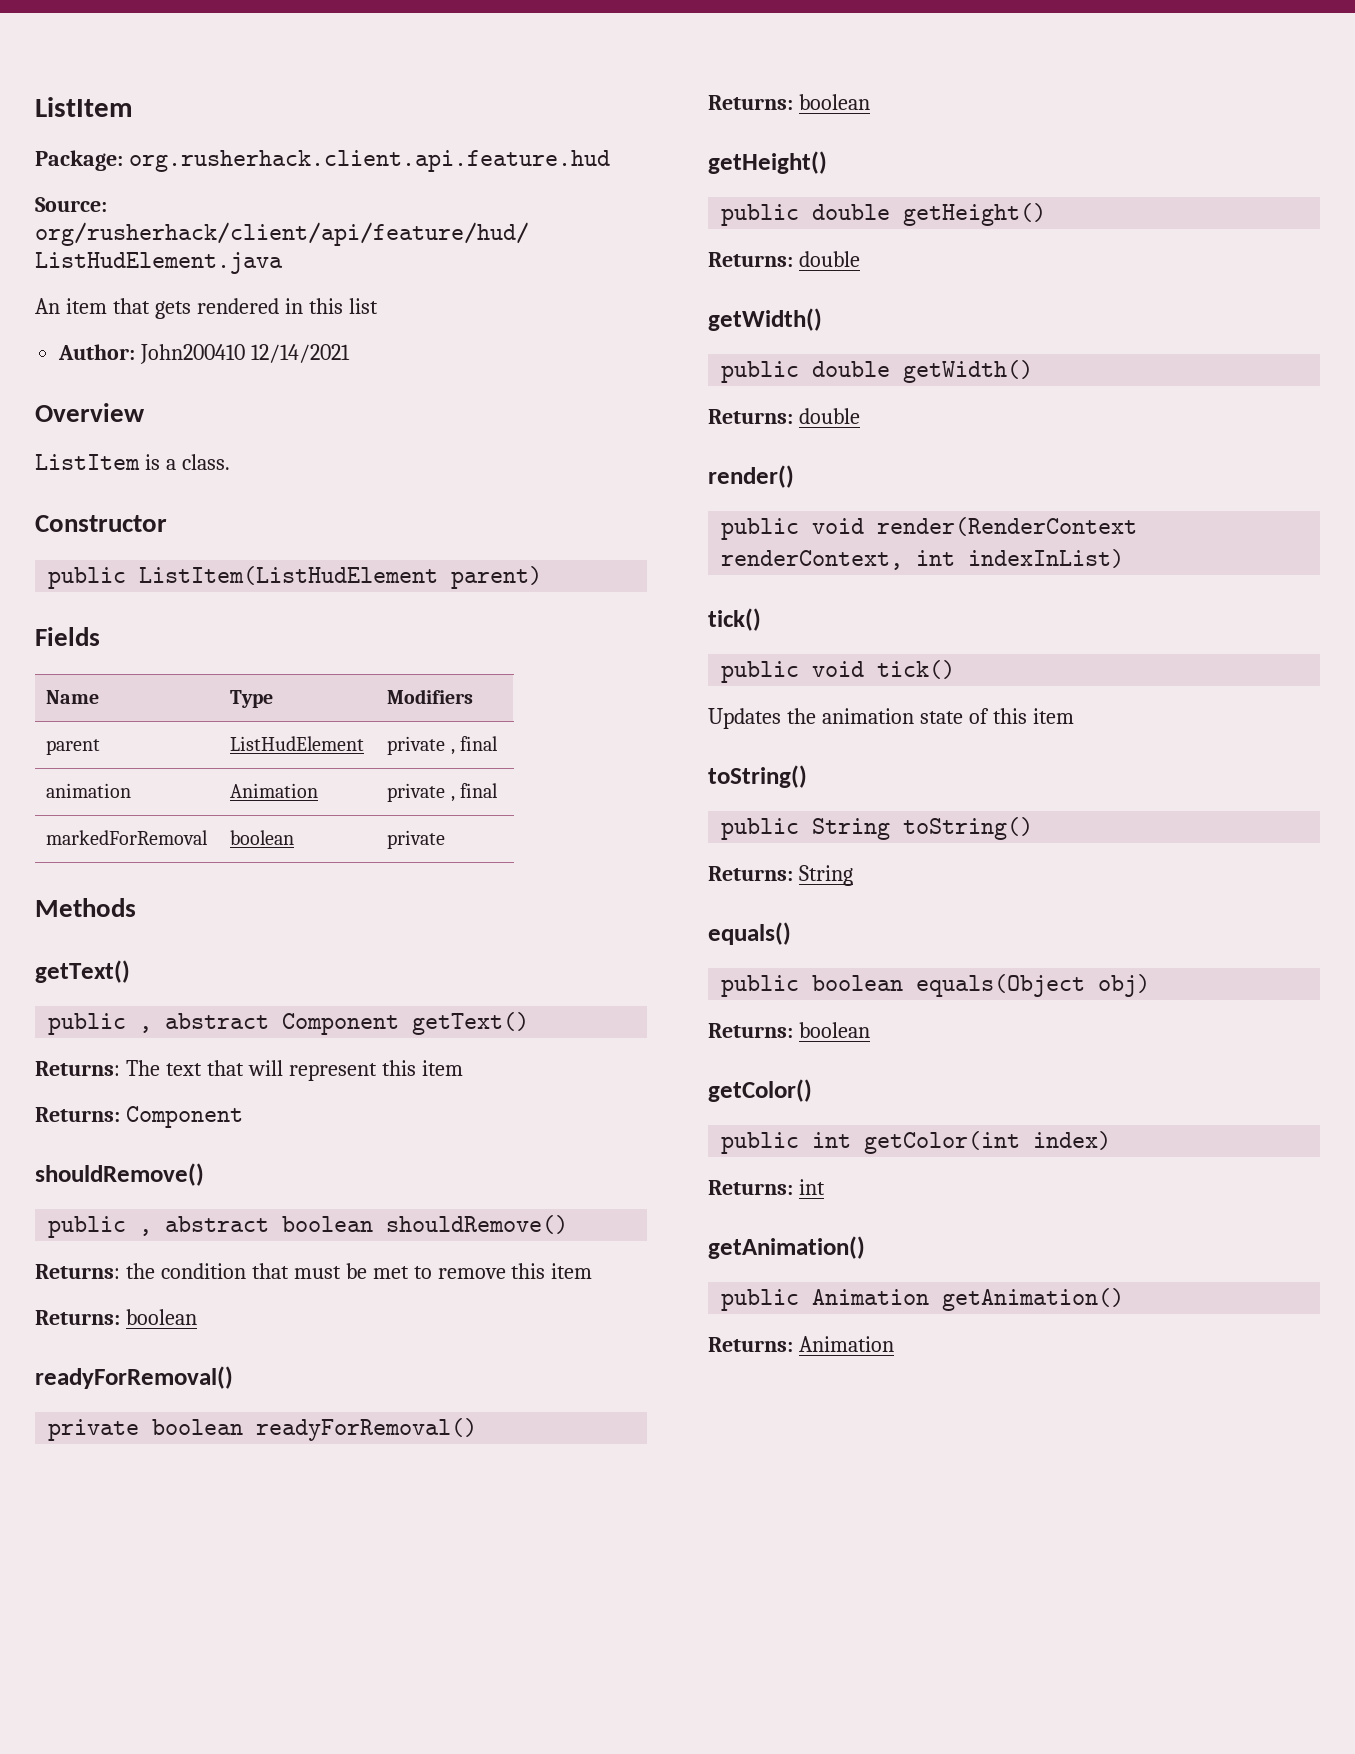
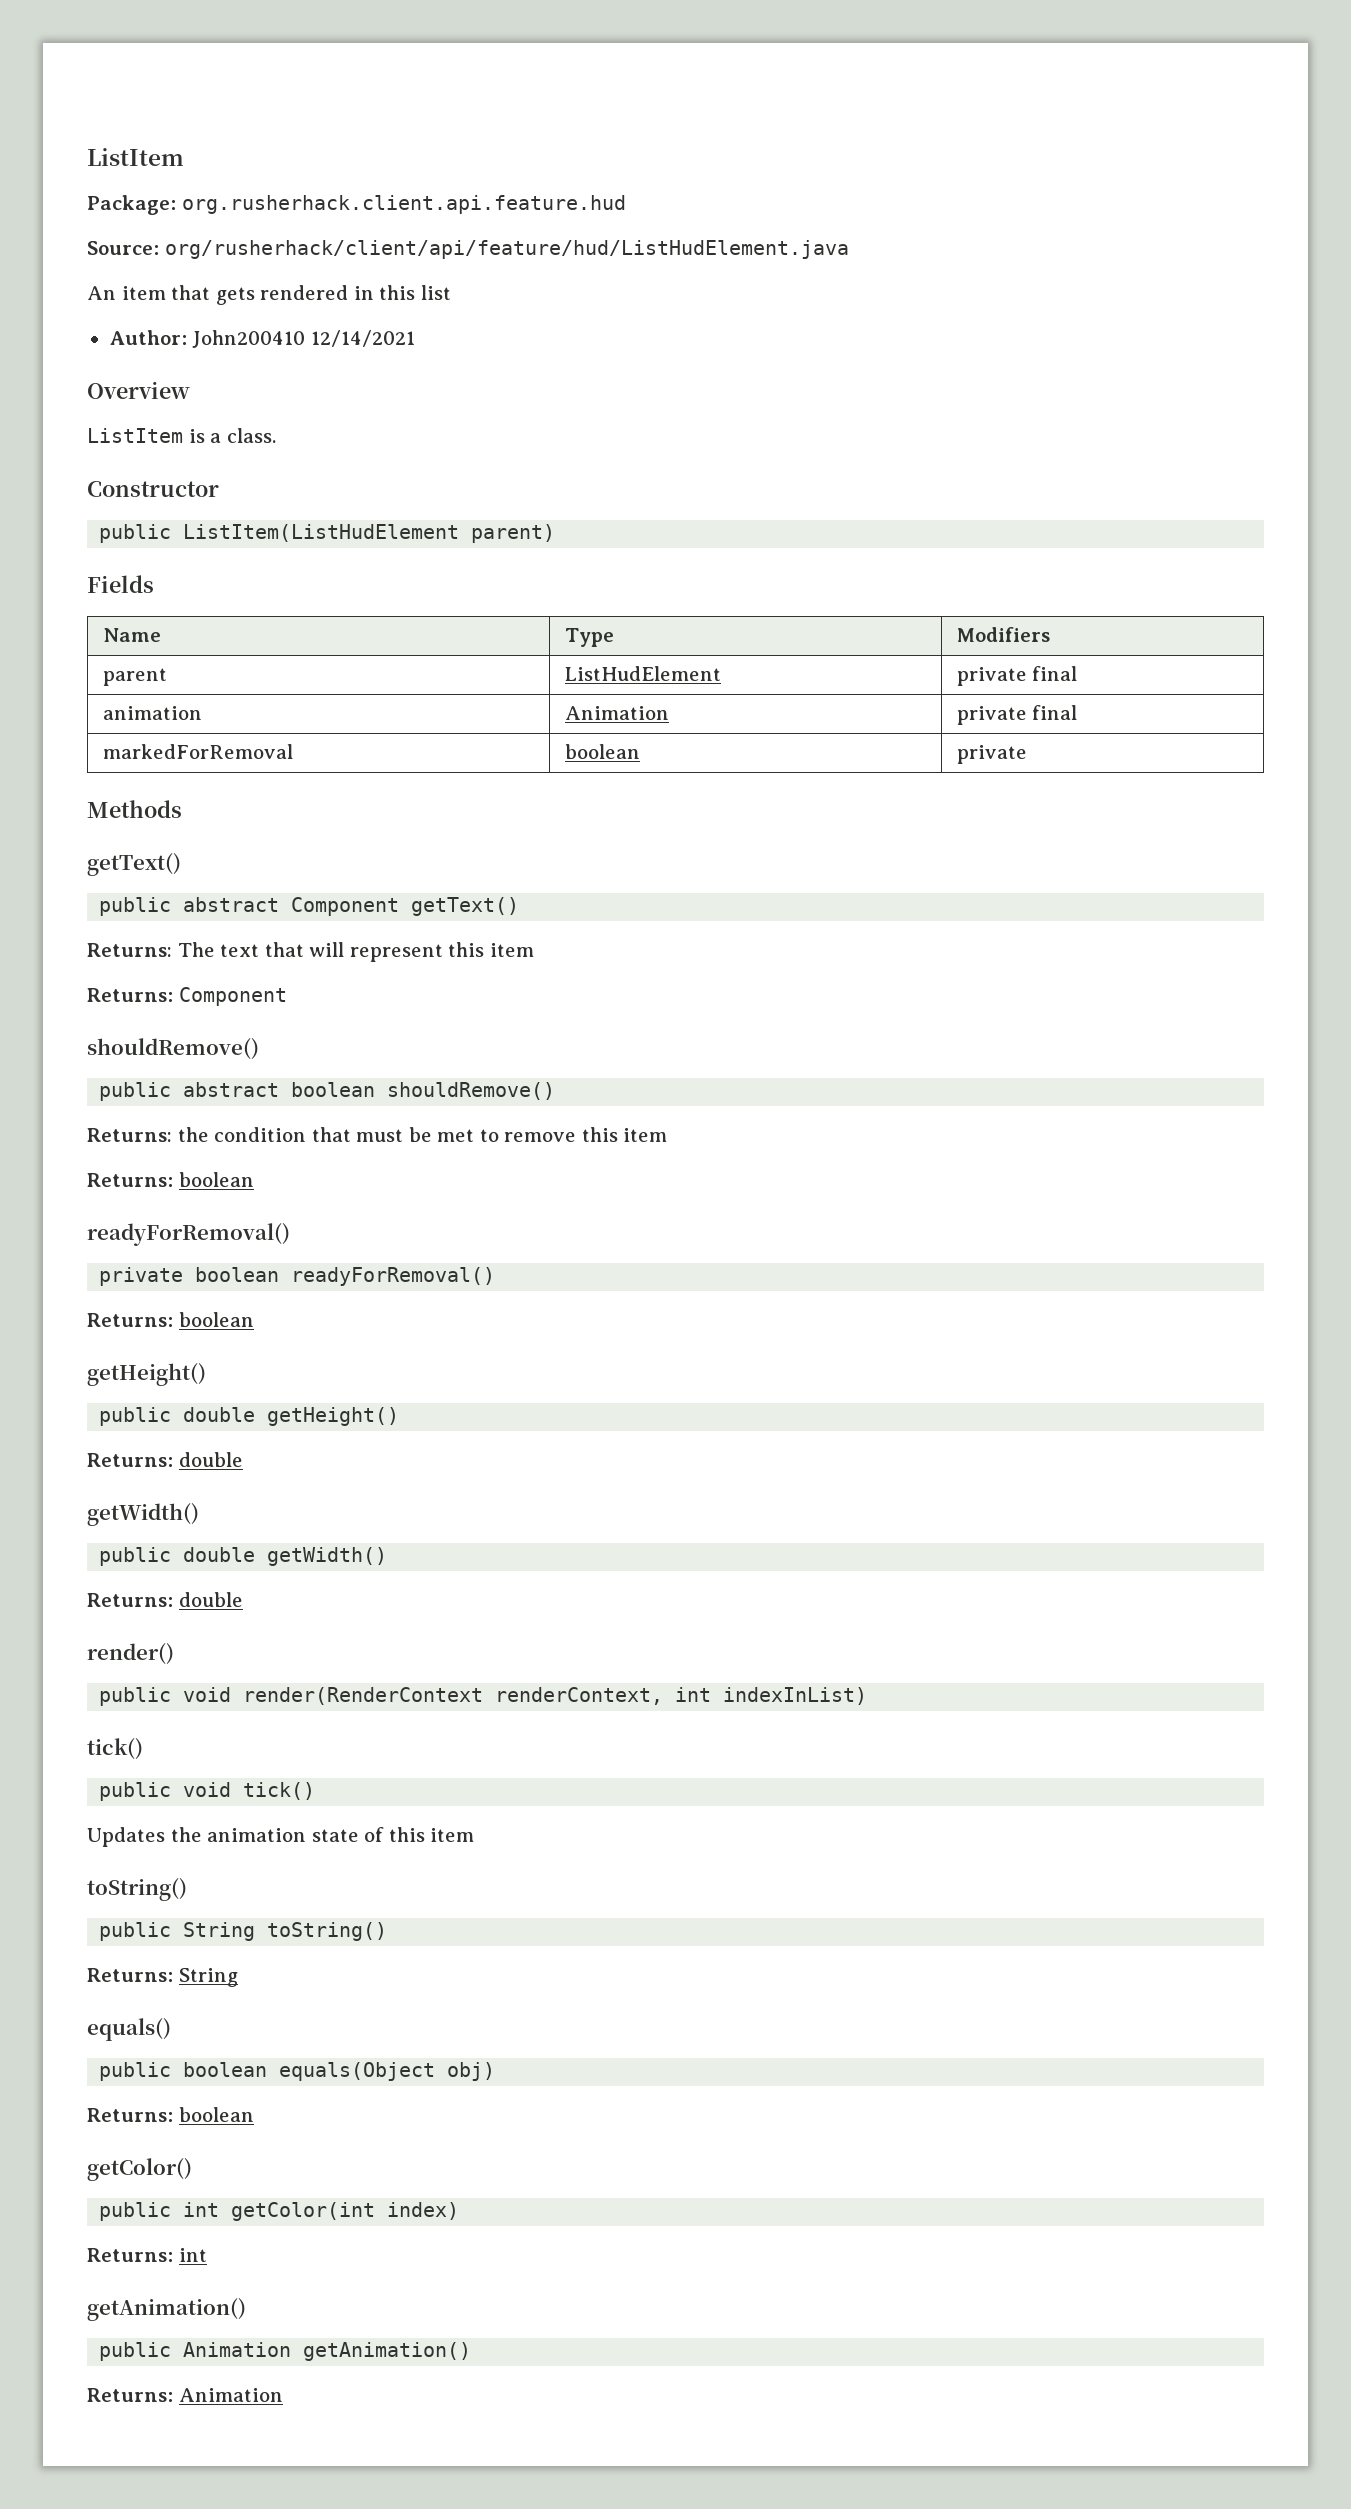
[450,749,455,755] , -> (1027, 676) none
[450,796,455,802] , -> (1027, 715) none
[139,1026,153,1033] , -> (172, 906) none
[139,1229,153,1236] , -> (172, 1091) none

